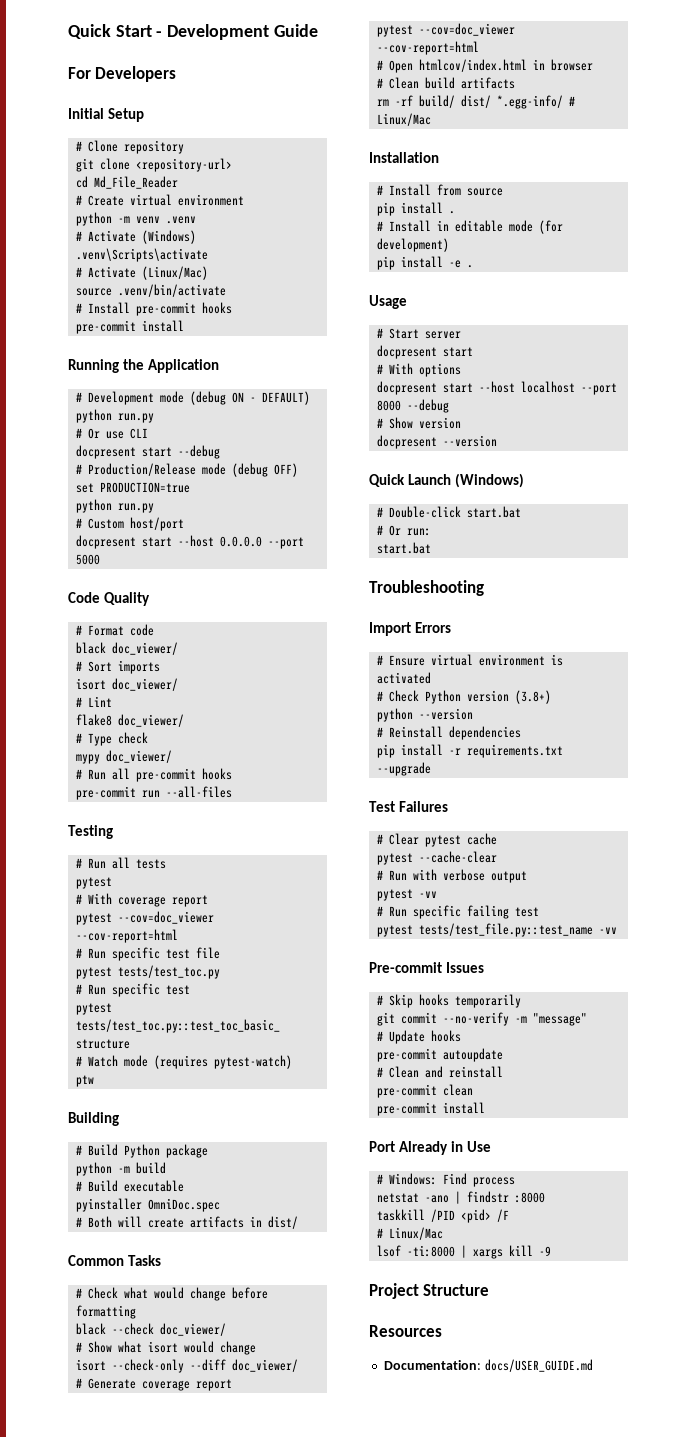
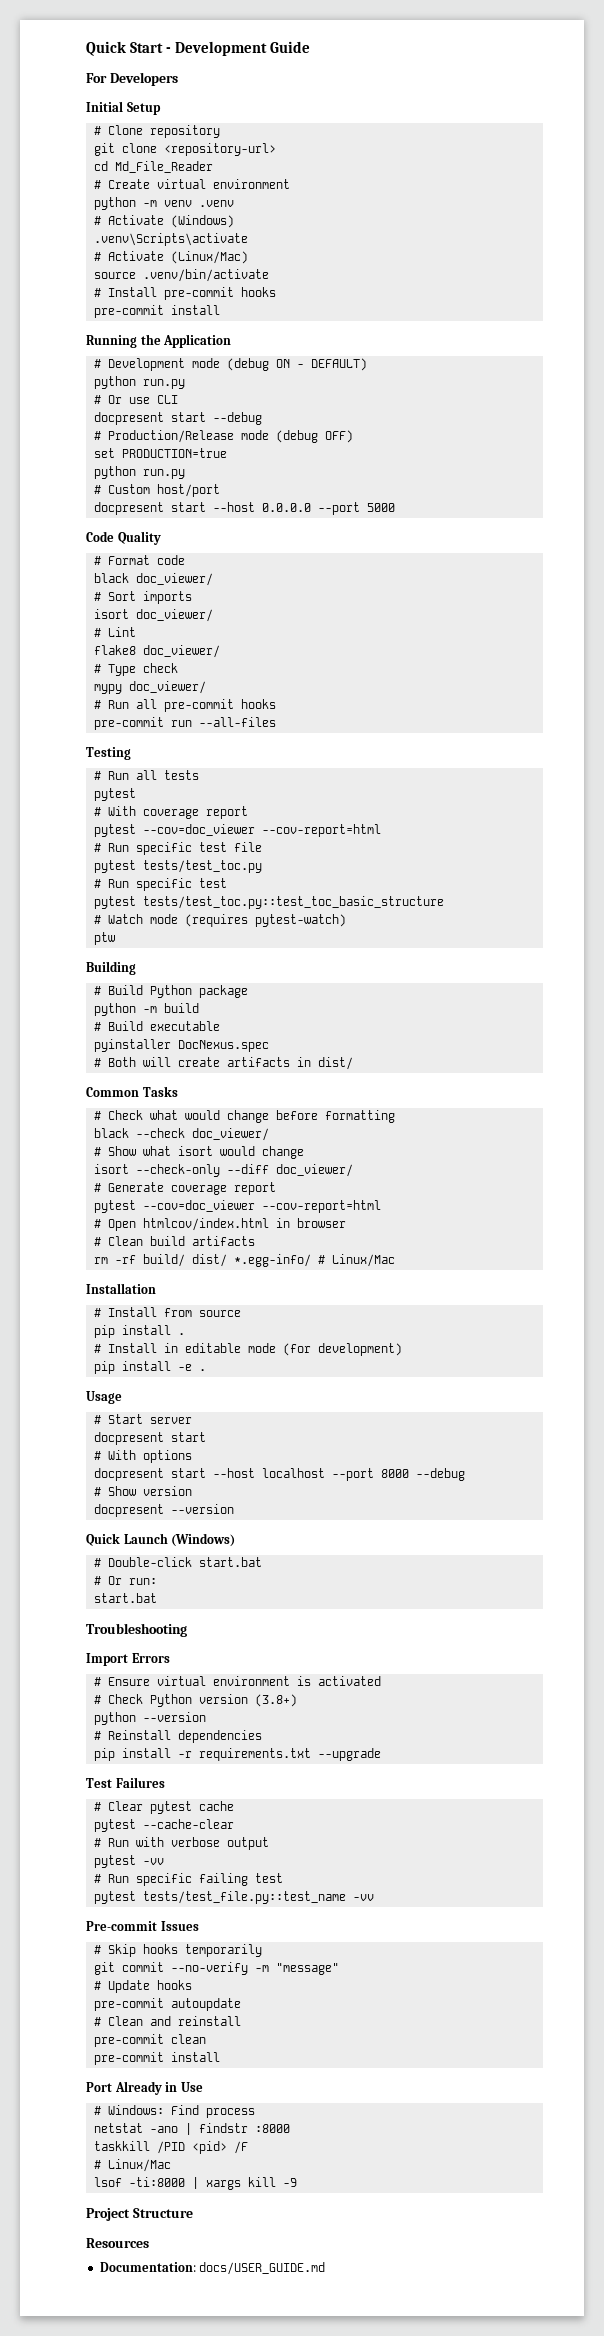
[148,1198,221,1212] OmniDoc.spec -> [177,1040,269,1052] DocNexus.spec

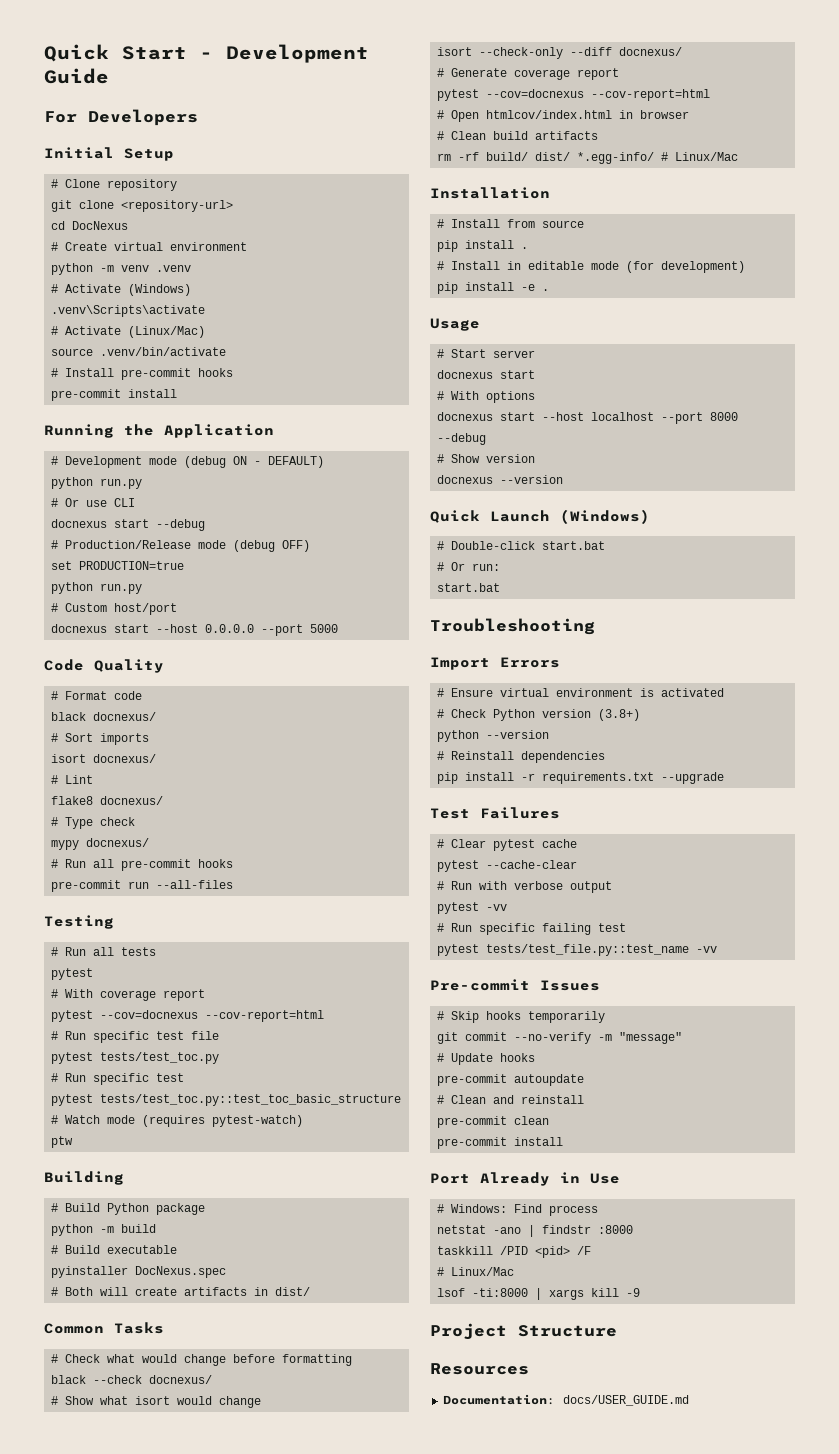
[114,161,213,173] Md_File_Reader -> [71,221,128,230] DocNexus
[93,412,164,425] docpresent -> [50,519,107,528] docnexus
[93,502,164,515] docpresent -> [50,624,107,633] docnexus
[135,573,213,586] doc_viewer/ -> [92,712,156,721] docnexus/
[135,609,213,622] doc_viewer/ -> [92,754,156,763] docnexus/
[142,645,220,658] doc_viewer/ -> [99,796,163,805] docnexus/
[128,681,206,694] doc_viewer/ -> [85,838,149,847] docnexus/
[142,824,255,836] --cov=doc_viewer -> [99,1010,198,1019] --cov=docnexus
[191,1128,269,1141] doc_viewer/ -> [148,1375,212,1384] docnexus/
[275,1164,353,1177] doc_viewer/ -> [618,47,682,56] docnexus/
[142,1200,255,1212] --cov=doc_viewer -> [485,89,584,98] --cov=docnexus
[93,1432,164,1445] docpresent -> [436,370,493,379] docnexus
[93,1468,164,1481] docpresent -> [436,412,493,421] docnexus
[93,1504,164,1517] docpresent -> [436,475,493,484] docnexus

